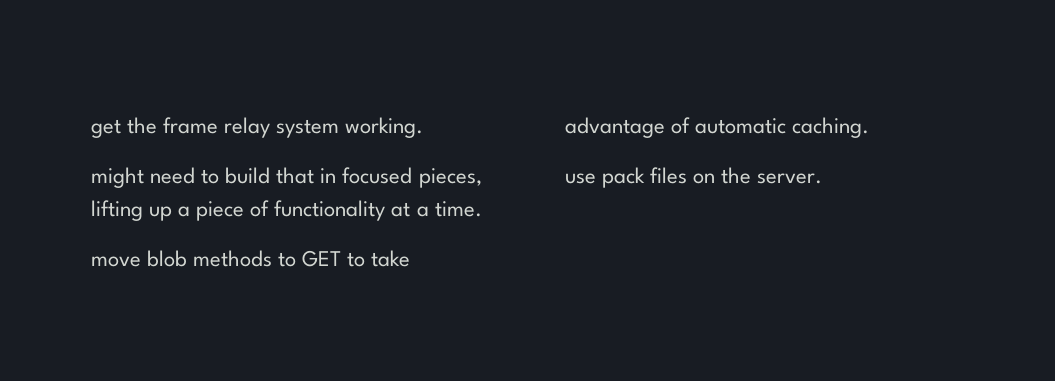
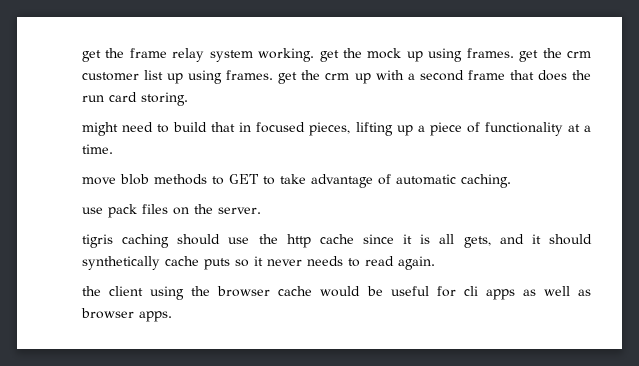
(424, 127) none -> [319,48,592,62] [82,70,591,84] [82,92,188,106] get the mock up using frames. get the crm customer list up using frames. get the crm up with a second frame that does the run card storing.
(823, 178) none -> [82,234,593,248] [82,256,435,270] [82,286,591,300] [81,308,172,322] // tigris caching should use the http cache since it is all gets, and it should synthetically cache puts so it never needs to read again. // the client using the browser cache would be useful for cli apps as well as browser apps.

